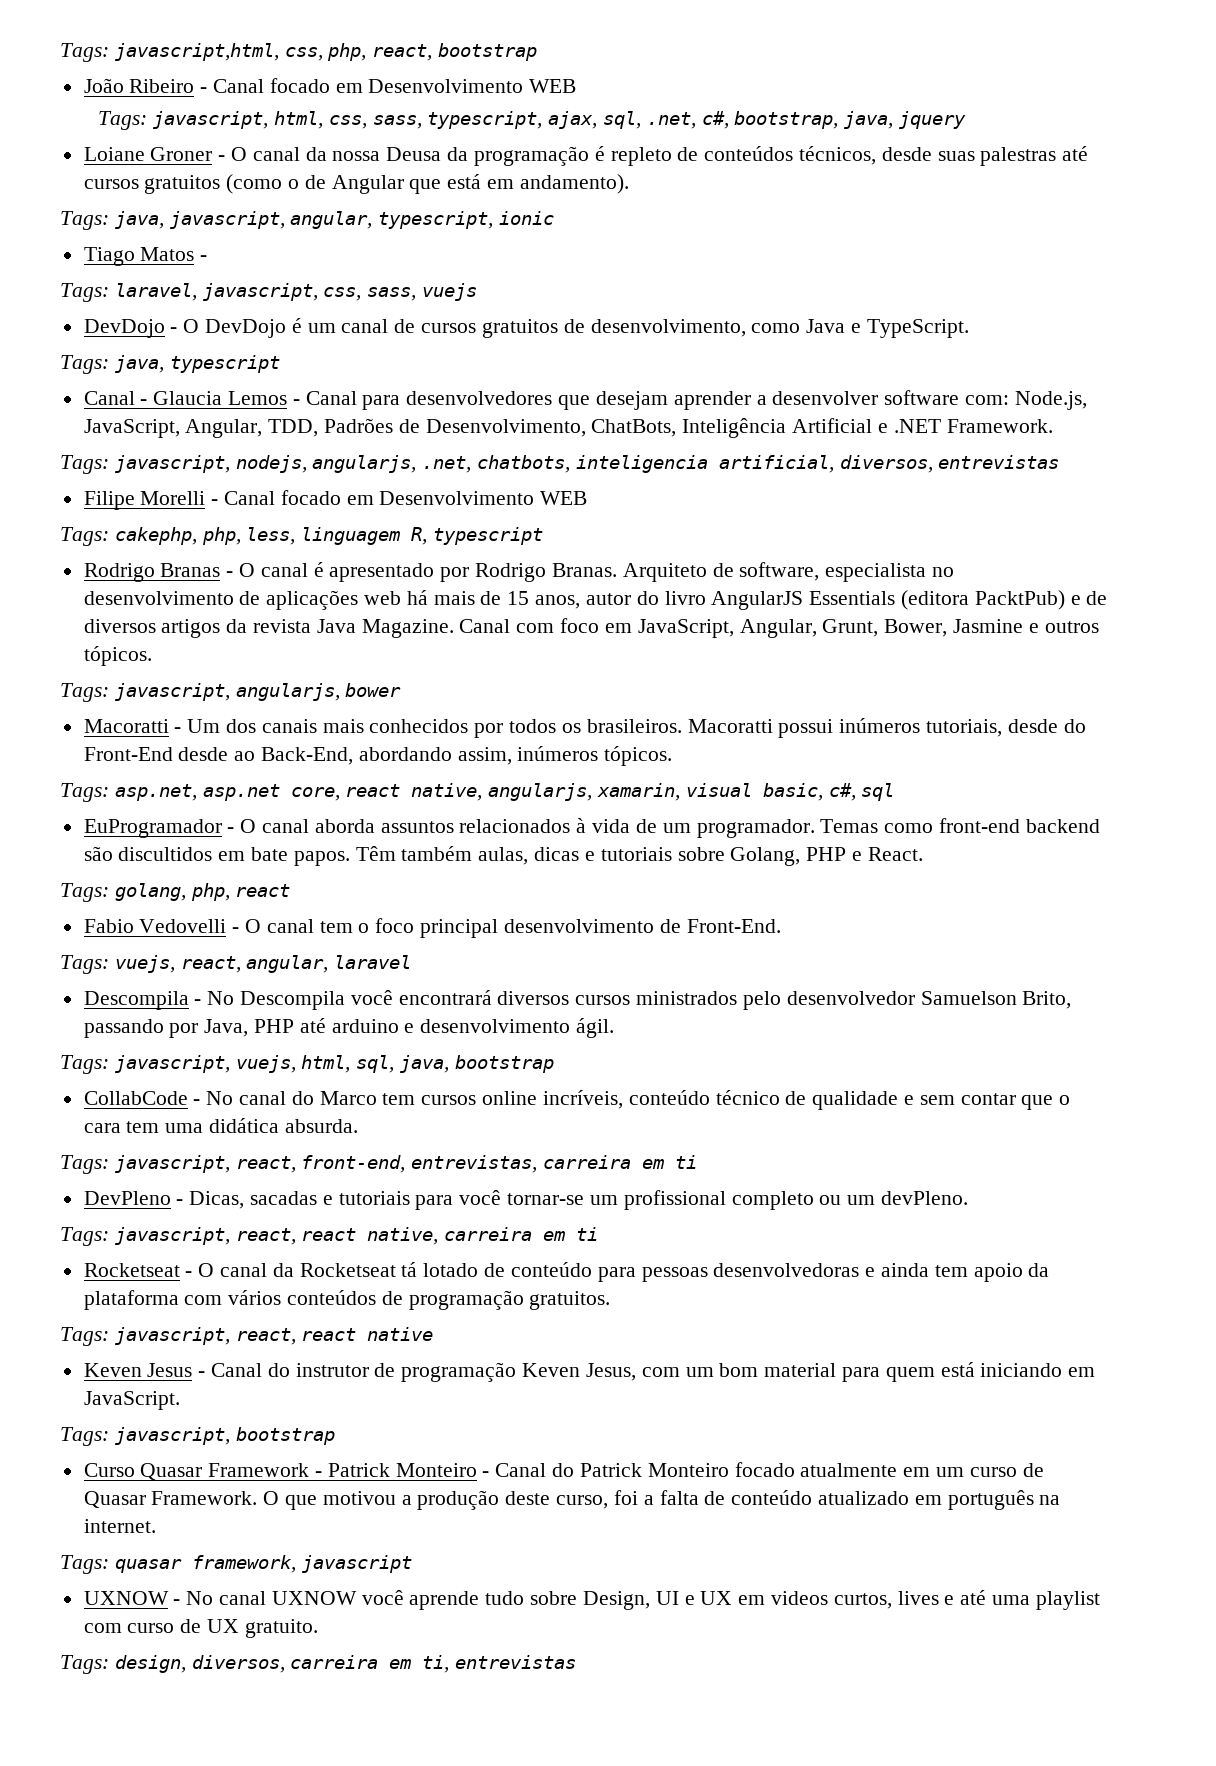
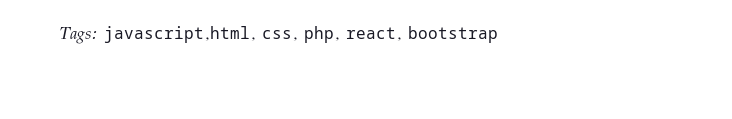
[83,78,577,93] [98,111,967,130] [83,146,1089,166] [83,174,629,194] [60,211,555,230] [83,247,208,266] [60,283,478,302] [83,318,969,338] [60,355,280,374] [83,390,1087,410] [83,418,1053,438] [60,455,1060,474] [83,490,588,510] [60,527,544,546] [83,562,954,582] [83,590,1108,610] [83,618,1099,638] [83,646,152,666] [60,683,402,702] [83,718,1086,738] [83,746,673,766] [60,783,895,802] [83,818,1100,838] [83,846,923,866] [60,883,291,902] [83,918,781,938] [60,955,412,974] [83,990,1072,1010] [83,1018,615,1038] [60,1055,554,1074] [83,1090,1071,1110] [83,1118,358,1133] [60,1155,698,1174] [83,1190,968,1210] [60,1227,599,1246] [83,1262,1050,1282] [83,1290,611,1310] [60,1327,434,1346] [83,1362,1096,1382] [83,1391,180,1410] [60,1427,335,1446] [83,1462,1044,1480] [83,1490,1061,1510] [83,1519,156,1533] [60,1555,412,1574] [83,1590,1100,1610] [83,1619,318,1638] [60,1655,577,1674] // João Ribeiro - Canal focado em Desenvolvimento WEB // Tags: javascript, html, css, sass, typescript, ajax, sql, .net, c#, bootstrap, java, jquery // Loiane Groner - O canal da nossa Deusa da programação é repleto de conteúdos técnicos, desde suas palestras até cursos gratuitos (como o de Angular que está em andamento). // Tags: java, javascript, angular, typescript, ionic // Tiago Matos - // Tags: laravel, javascript, css, sass, vuejs // DevDojo - O DevDojo é um canal de cursos gratuitos de desenvolvimento, como Java e TypeScript. // Tags: java, typescript // Canal - Glaucia Lemos - Canal para desenvolvedores que desejam aprender a desenvolver software com: Node.js, JavaScript, Angular, TDD, Padrões de Desenvolvimento, ChatBots, Inteligência Artificial e .NET Framework. // Tags: javascript, nodejs, angularjs, .net, chatbots, inteligencia artificial, diversos, entrevistas // Filipe Morelli - Canal focado em Desenvolvimento WEB // Tags: cakephp, php, less, linguagem R, typescript // Rodrigo Branas - O canal é apresentado por Rodrigo Branas. Arquiteto de software, especialista no desenvolvimento de aplicações web há mais de 15 anos, autor do livro AngularJS Essentials (editora PacktPub) e de diversos artigos da revista Java Magazine. Canal com foco em JavaScript, Angular, Grunt, Bower, Jasmine e outros tópicos. // Tags: javascript, angularjs, bower // Macoratti - Um dos canais mais conhecidos por todos os brasileiros. Macoratti possui inúmeros tutoriais, desde do Front-End desde ao Back-End, abordando assim, inúmeros tópicos. // Tags: asp.net, asp.net core, react native, angularjs, xamarin, visual basic, c#, sql // EuProgramador - O canal aborda assuntos relacionados à vida de um programador. Temas como front-end backend são discultidos em bate papos. Têm também aulas, dicas e tutoriais sobre Golang, PHP e React. // Tags: golang, php, react // Fabio Vedovelli - O canal tem o foco principal desenvolvimento de Front-End. // Tags: vuejs, react, angular, laravel // Descompila - No Descompila você encontrará diversos cursos ministrados pelo desenvolvedor Samuelson Brito, passando por Java, PHP até arduino e desenvolvimento ágil. // Tags: javascript, vuejs, html, sql, java, bootstrap // CollabCode - No canal do Marco tem cursos online incríveis, conteúdo técnico de qualidade e sem contar que o cara tem uma didática absurda. // Tags: javascript, react, front-end, entrevistas, carreira em ti // DevPleno - Dicas, sacadas e tutoriais para você tornar-se um profissional completo ou um devPleno. // Tags: javascript, react, react native, carreira em ti // Rocketseat - O canal da Rocketseat tá lotado de conteúdo para pessoas desenvolvedoras e ainda tem apoio da plataforma com vários conteúdos de programação gratuitos. // Tags: javascript, react, react native // Keven Jesus - Canal do instrutor de programação Keven Jesus, com um bom material para quem está iniciando em JavaScript. // Tags: javascript, bootstrap // Curso Quasar Framework - Patrick Monteiro - Canal do Patrick Monteiro focado atualmente em um curso de Quasar Framework. O que motivou a produção deste curso, foi a falta de conteúdo atualizado em português na internet. // Tags: quasar framework, javascript // UXNOW - No canal UXNOW você aprende tudo sobre Design, UI e UX em videos curtos, lives e até uma playlist com curso de UX gratuito. // Tags: design, diversos, carreira em ti, entrevistas -> (498, 34) none

